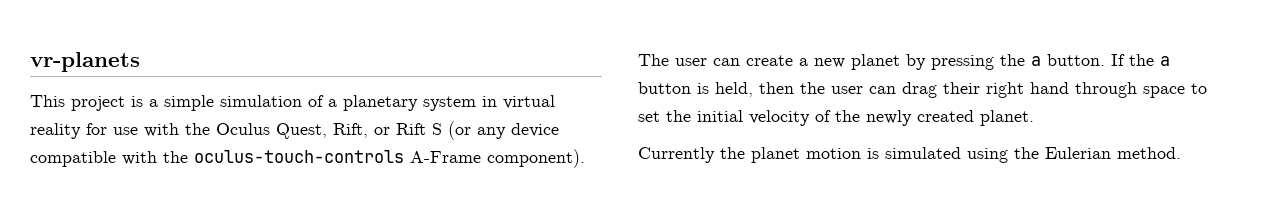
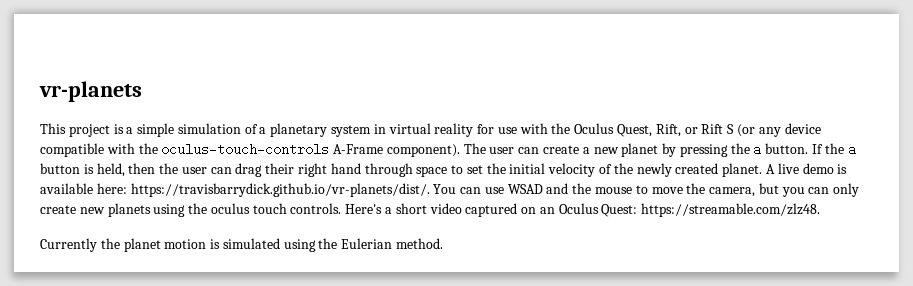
(1034, 118) none -> [765,163,848,174] [40,183,860,197] [40,203,821,217] A live demo is available here: https://travisbarrydick.github.io/vr-planets/dist/. You can use WSAD and the mouse to move the camera, but you can only create new planets using the oculus touch controls. Here's a short video captured on an Oculus Quest: https://streamable.com/zlz48.

